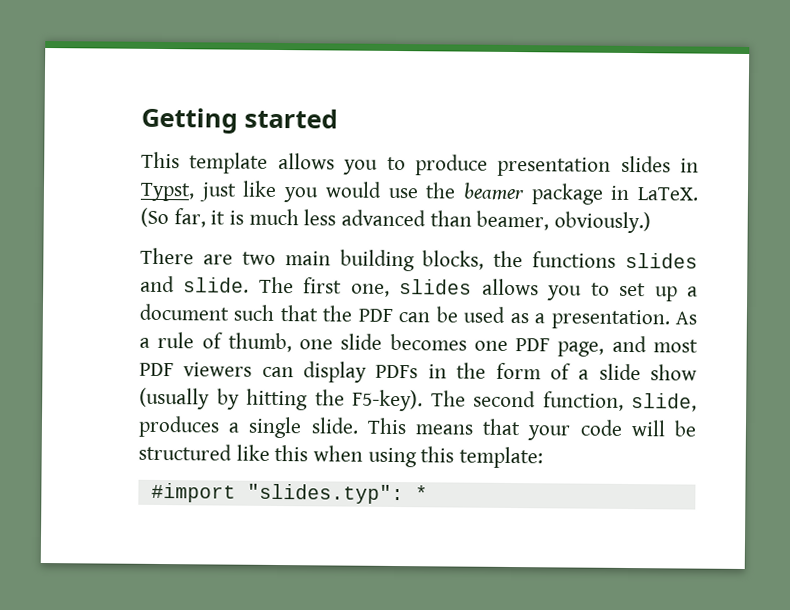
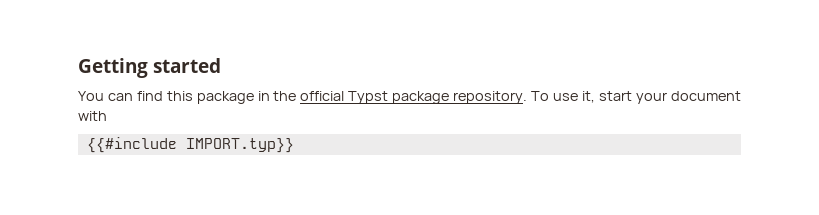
[141,151,699,177] [140,180,699,205] [140,207,652,234] [140,247,698,272] [140,275,698,302] [139,303,697,330] [139,331,698,357] [139,361,698,383] [139,387,697,412] [138,415,697,441] [138,443,544,469] [150,482,428,505] This template allows you to produce presentation slides in Typst, just like you would use the beamer package in LaTeX. (So far, it is much less advanced than beamer, obviously.) // There are two main building blocks, the functions slides and slide. The first one, slides allows you to set up a document such that the PDF can be used as a presentation. As a rule of thumb, one slide becomes one PDF page, and most PDF viewers can display PDFs in the form of a slide show (usually by hitting the F5-key). The second function, slide, produces a single slide. This means that your code will be structured like this when using this template: // #import "slides.typ": * -> [78,91,741,104] [78,111,107,121] [86,137,294,153] You can find this package in the official Typst package repository. To use it, start your document with // {{#include IMPORT.typ}}

